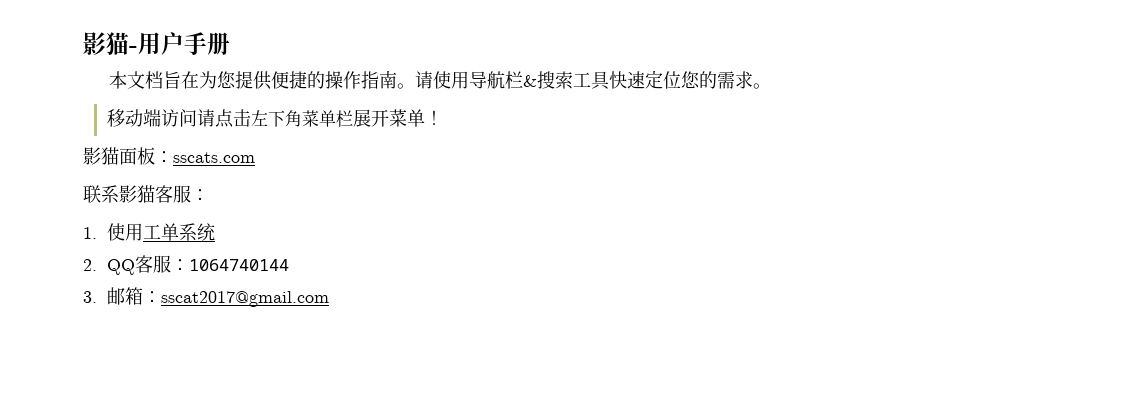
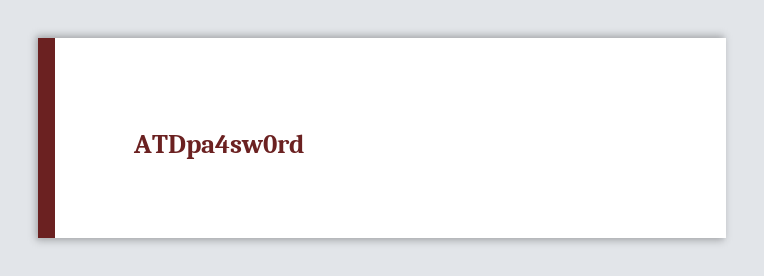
[83,32,230,55] [109,70,772,90] [106,109,443,128] [83,147,255,165] [83,185,209,203] [83,223,215,241] [83,255,289,275] [83,287,329,307] 影猫-用户手册 // 本文档旨在为您提供便捷的操作指南。请使用导航栏&搜索工具快速定位您的需求。 // 移动端访问请点击左下角菜单栏展开菜单！ // 影猫面板：sscats.com // 联系影猫客服： // 1.使用工单系统 // 2. QQ客服：1064740144 // 3.邮箱：sscat2017@gmail.com -> [133,134,304,159] ATDpa4sw0rd

